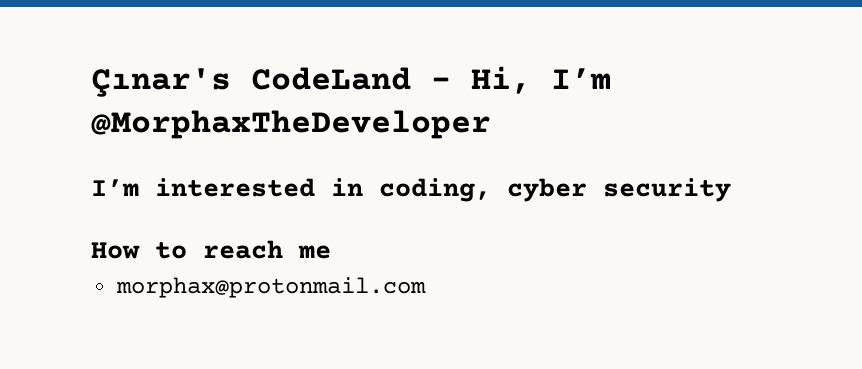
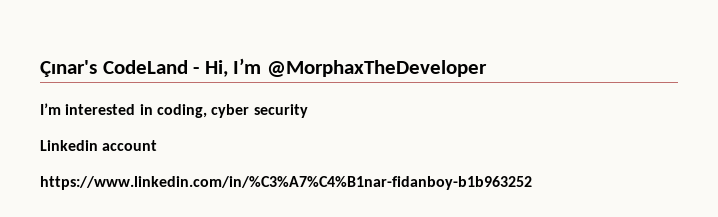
[91,240,331,259] [116,277,427,298] How to reach me // morphax@protonmail.com -> [40,140,158,151] [40,176,532,190] Linkedin account // https://www.linkedin.com/in/%C3%A7%C4%B1nar-fidanboy-b1b963252

